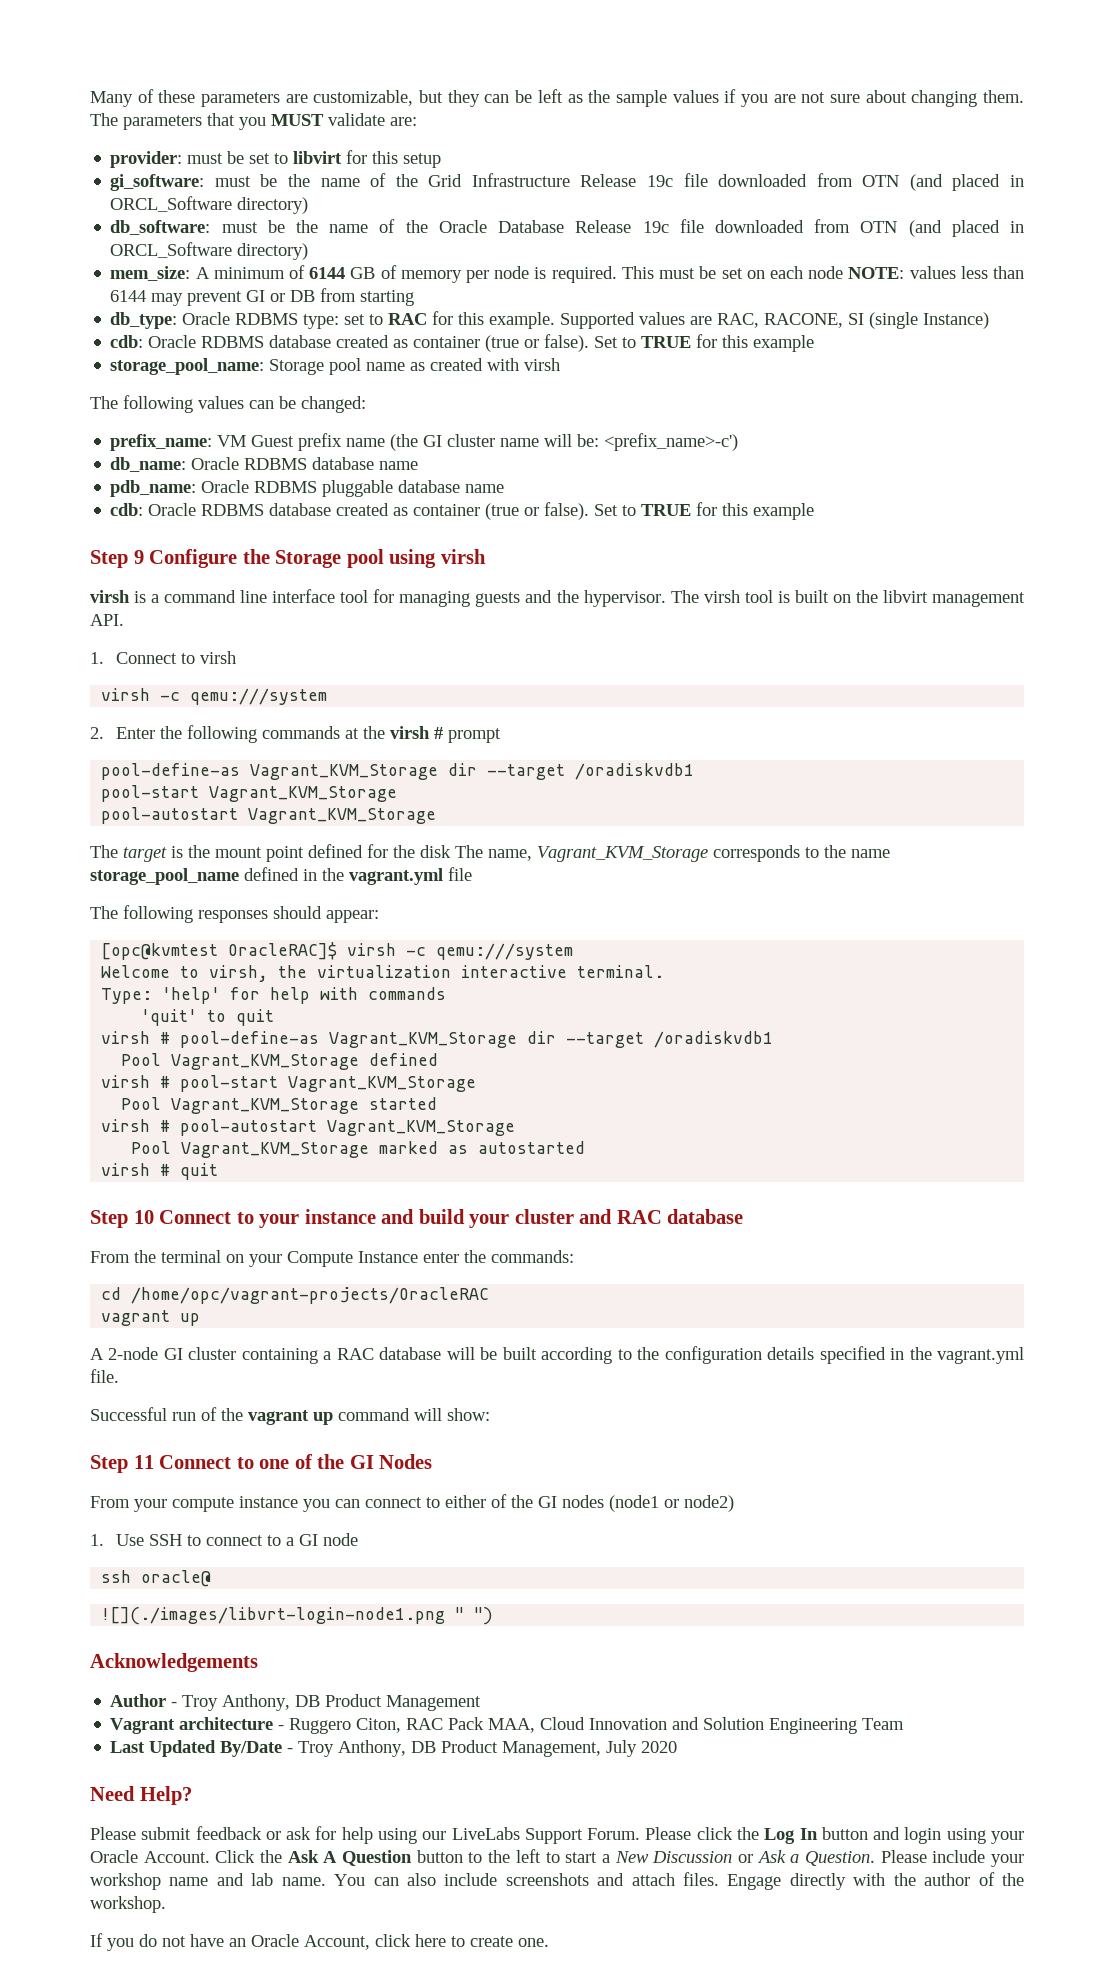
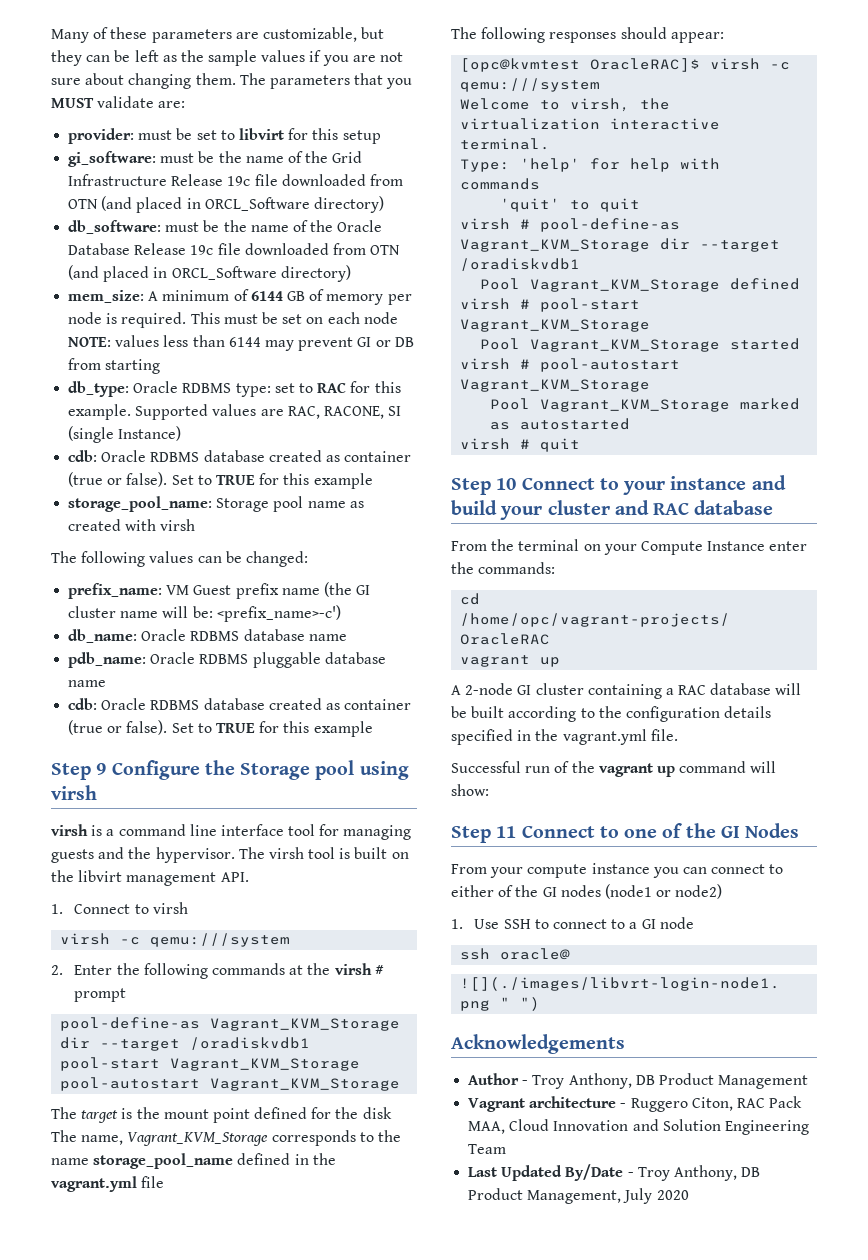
[90,1786,192,1805] [90,1826,1025,1844] [90,1849,1024,1867] [90,1872,1025,1890] [90,1896,166,1913] [90,1933,549,1951] // Need Help? // Please submit feedback or ask for help using our LiveLabs Support Forum. Please click the Log In button and login using your Oracle Account. Click the Ask A Question button to the left to start a New Discussion or Ask a Question. Please include your workshop name and lab name. You can also include screenshots and attach files. Engage directly with the author of the workshop. // If you do not have an Oracle Account, click here to create one. -> (689, 1195) none

